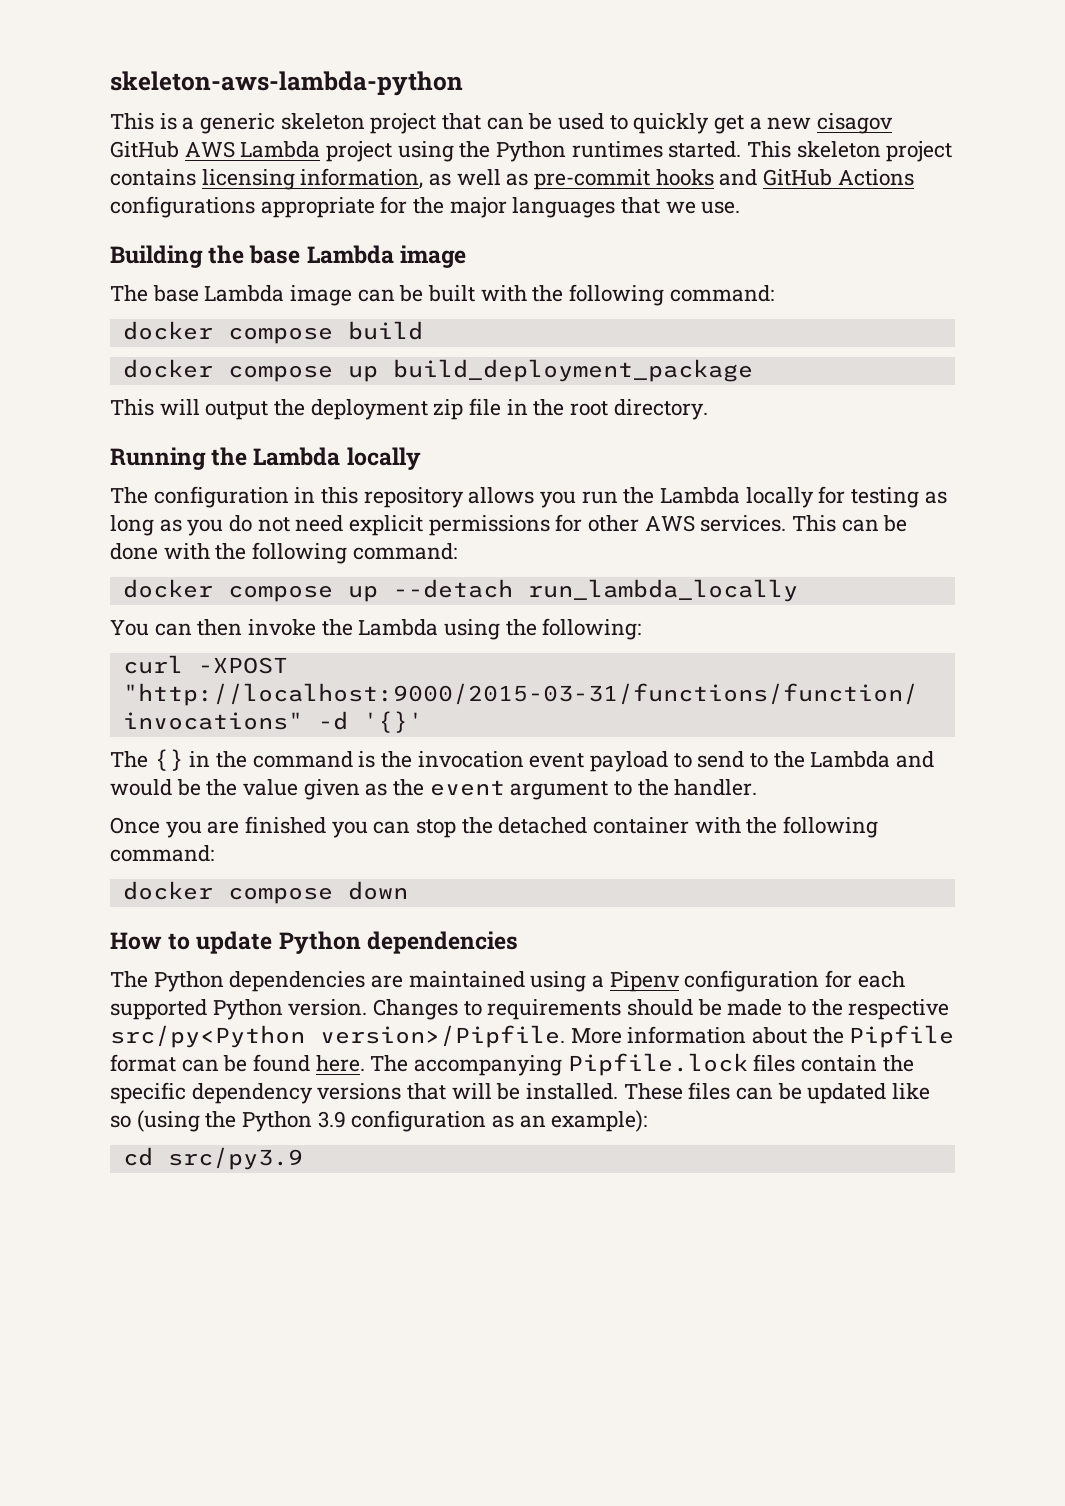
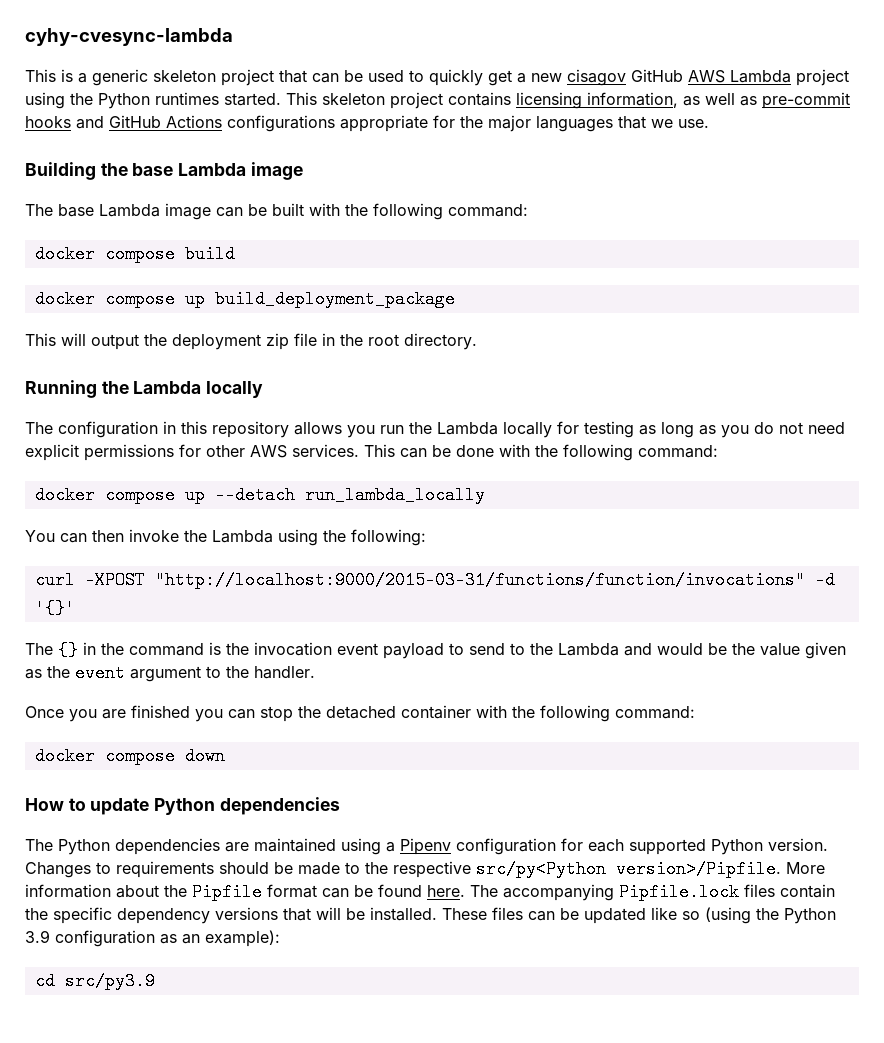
[110,71,463,96] skeleton-aws-lambda-python -> [25,28,233,46] cyhy-cvesync-lambda

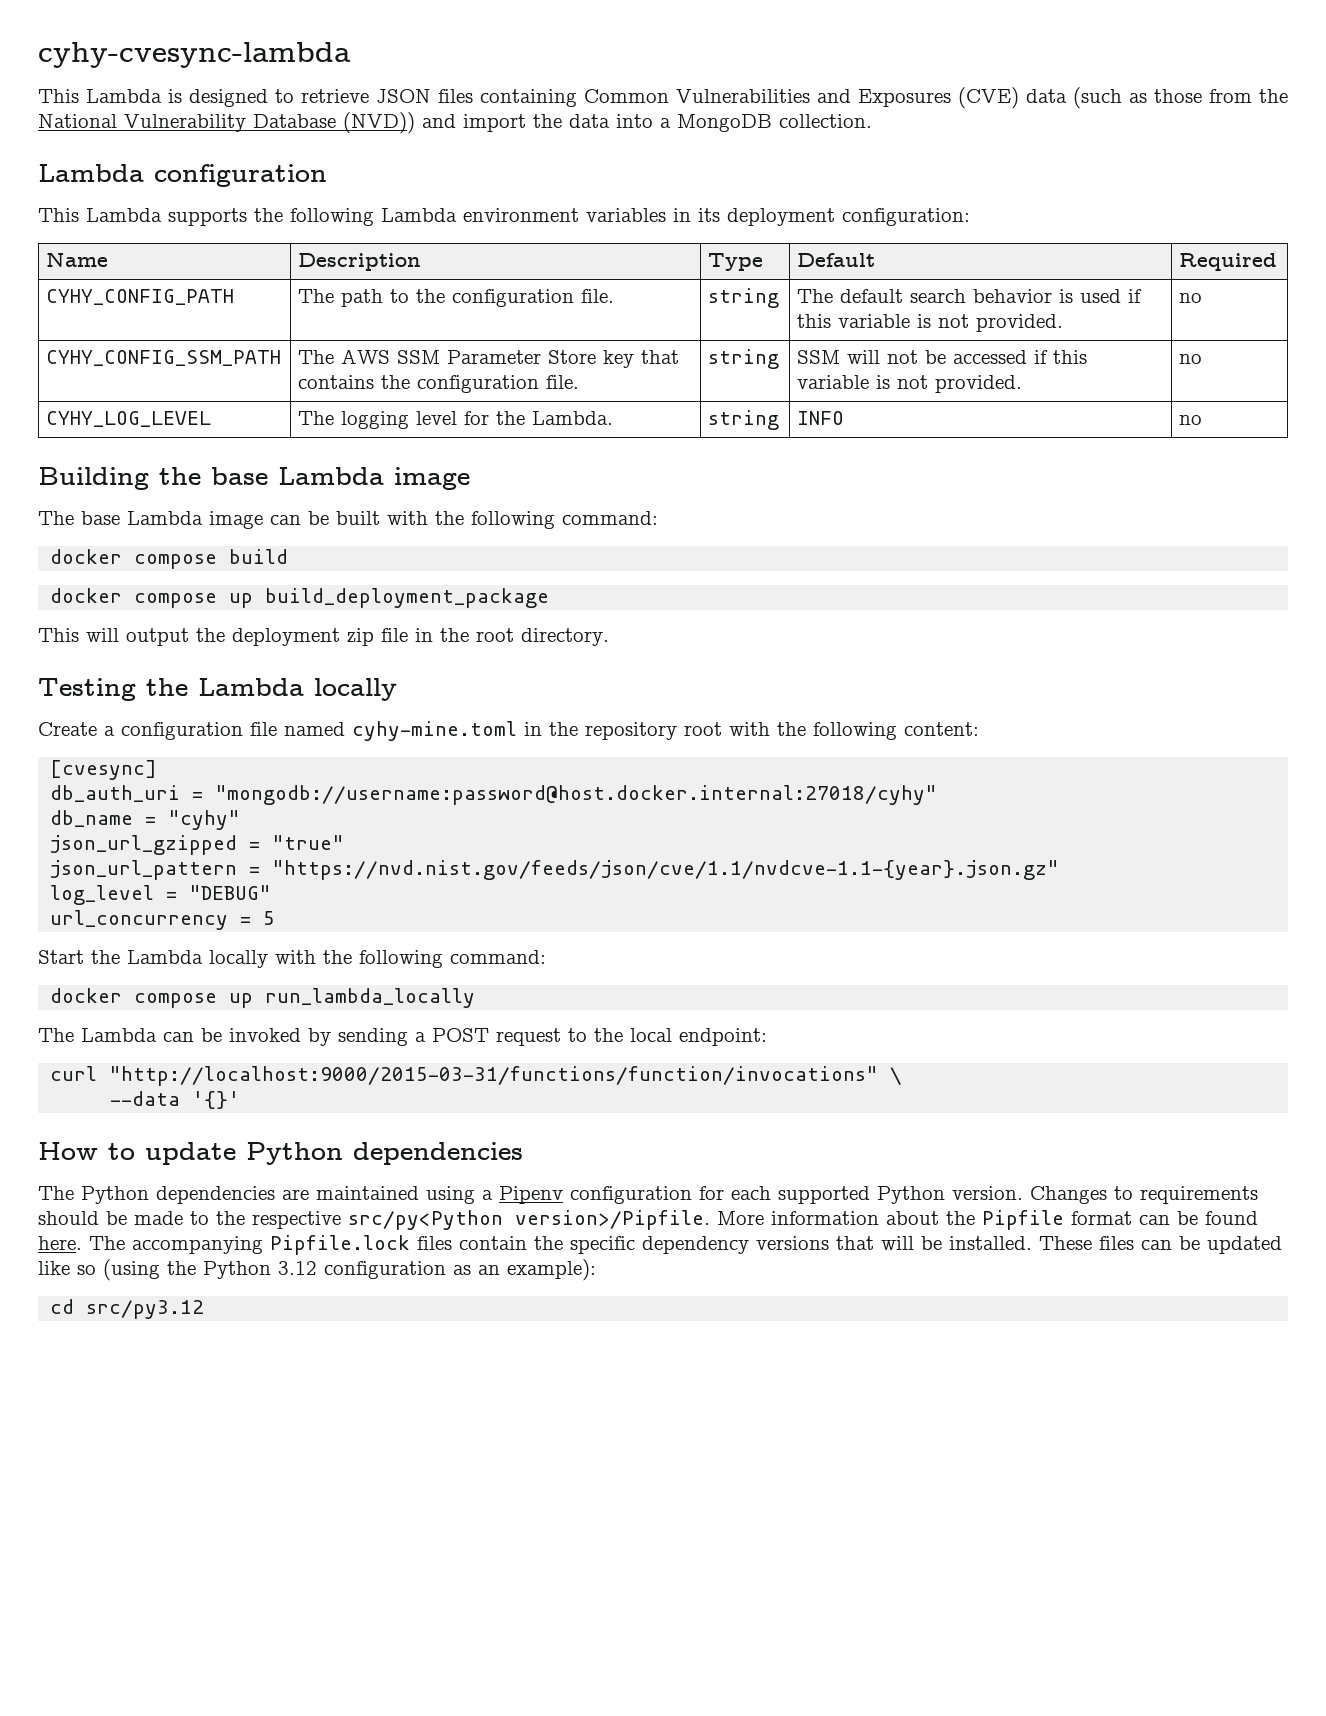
[61,69,849,86] [25,92,850,109] [25,115,709,132] is a generic skeleton project that can be used to quickly get a new cisagov GitHub AWS Lambda project using the Python runtimes started. This skeleton project contains licensing information, as well as pre-commit hooks and GitHub Actions configurations appropriate for the major languages that we use. -> [86,87,1288,109] [38,112,872,134] [38,164,327,187] [38,208,970,226] [46,252,109,267] [298,253,422,271] [708,253,764,271] [797,253,876,267] [1179,253,1278,271] [46,289,235,305] [298,289,615,307] [708,288,780,308] [797,289,1143,303] [797,314,1064,332] [1179,293,1203,303] [46,350,282,366] [298,349,680,368] [298,375,580,393] [708,349,780,369] [797,350,1088,364] [797,375,1023,393] [1179,354,1203,364] [46,411,212,427] [298,411,614,429] [708,410,780,430] [797,411,845,425] [1179,415,1203,425] Lambda is designed to retrieve JSON files containing Common Vulnerabilities and Exposures (CVE) data (such as those from the National Vulnerability Database (NVD)) and import the data into a MongoDB collection. // Lambda configuration // This Lambda supports the following Lambda environment variables in its deployment configuration: // Name | Description | Type | Default | Required // CYHY_CONFIG_PATH | The path to the configuration file. | string | The default search behavior is used if this variable is not provided. | no // CYHY_CONFIG_SSM_PATH | The AWS SSM Parameter Store key that contains the configuration file. | string | SSM will not be accessed if this variable is not provided. | no // CYHY_LOG_LEVEL | The logging level for the Lambda. | string | INFO | no
[25,380,97,398] Running -> [38,678,136,701] Testing
[25,421,845,438] [25,444,494,461] The configuration in this repository allows you run the Lambda locally for testing as long as you do not need explicit permissions for other AWS services. This can be done -> [38,721,979,741] [50,760,158,780] [50,785,938,805] [50,810,241,830] [50,835,345,855] [50,860,1060,880] [50,885,272,905] [50,910,276,930] [38,950,268,968] Create a configuration file named cyhy-mine.toml in the repository root with the following content: // [cvesync] // db_auth_uri = "mongodb://username:password@host.docker.internal:27018/cyhy" // db_name = "cyhy" // json_url_gzipped = "true" // json_url_pattern = "https://nvd.nist.gov/feeds/json/cve/1.1/nvdcve-1.1-{year}.json.gz" // log_level = "DEBUG" // url_concurrency = 5 // Start the Lambda locally
[214,486,295,504] --detach -> (254, 1000) none
[25,529,426,546] [34,571,835,589] [34,599,75,617] [25,641,846,659] [25,664,315,682] [25,705,695,722] [34,747,225,765] You can then invoke the Lambda using the following: // curl -XPOST "http://localhost:9000/2015-03-31/functions/function/invocations" -d '{}' // The {} in the command is the invocation event payload to send to the Lambda and would be the value given as the event argument to the handler. // Once you are finished you can stop the detached container with the following command: // docker compose down -> [38,1028,767,1046] [50,1066,903,1086] [110,1091,241,1109] The Lambda can be invoked by sending a POST request to the local endpoint: // curl "http://localhost:9000/2015-03-31/functions/function/invocations" \ // --data '{}'
[25,930,50,943] 3.9 -> [278,1261,317,1275] 3.12
[64,972,155,990] src/py3.9 -> [86,1300,205,1319] src/py3.12

